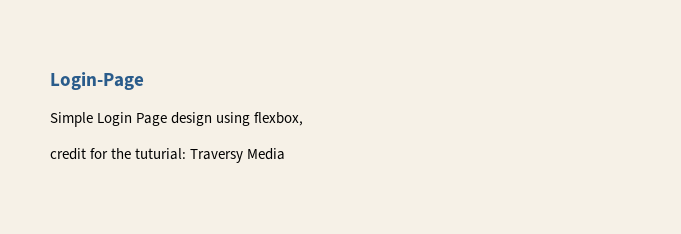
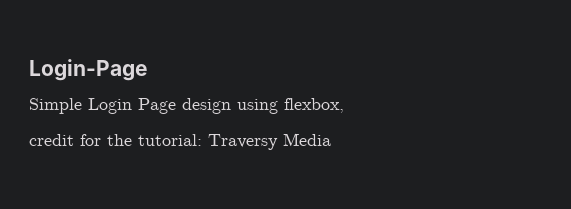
[135,148,187,160] tuturial: -> [138,134,202,146] tutorial:

